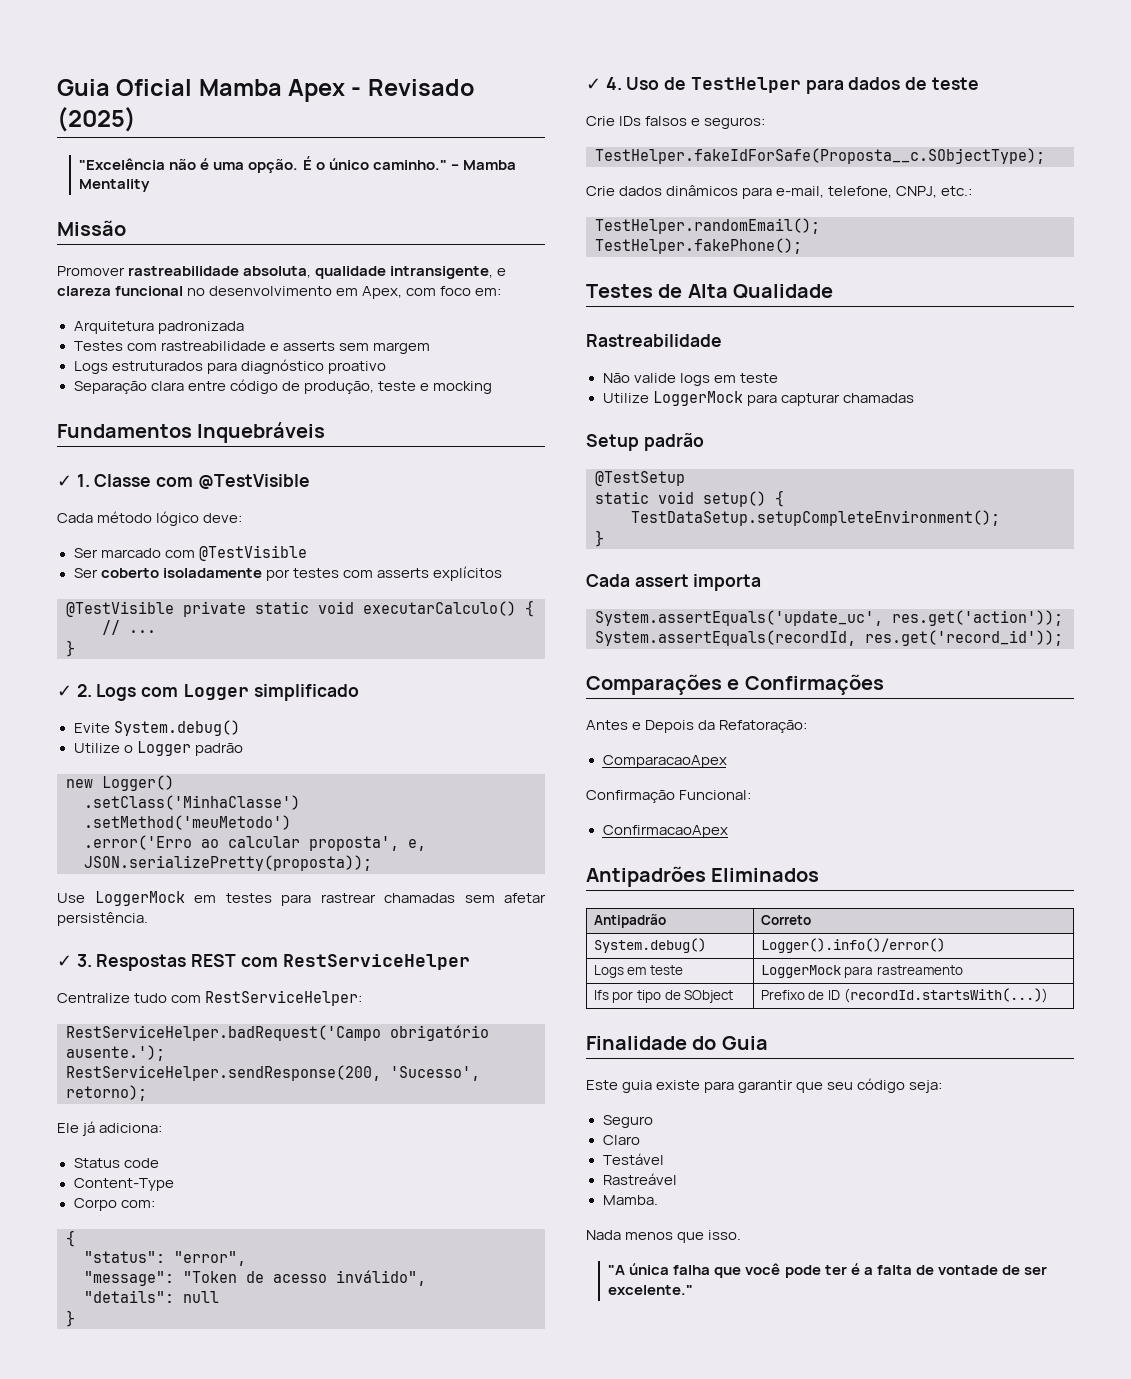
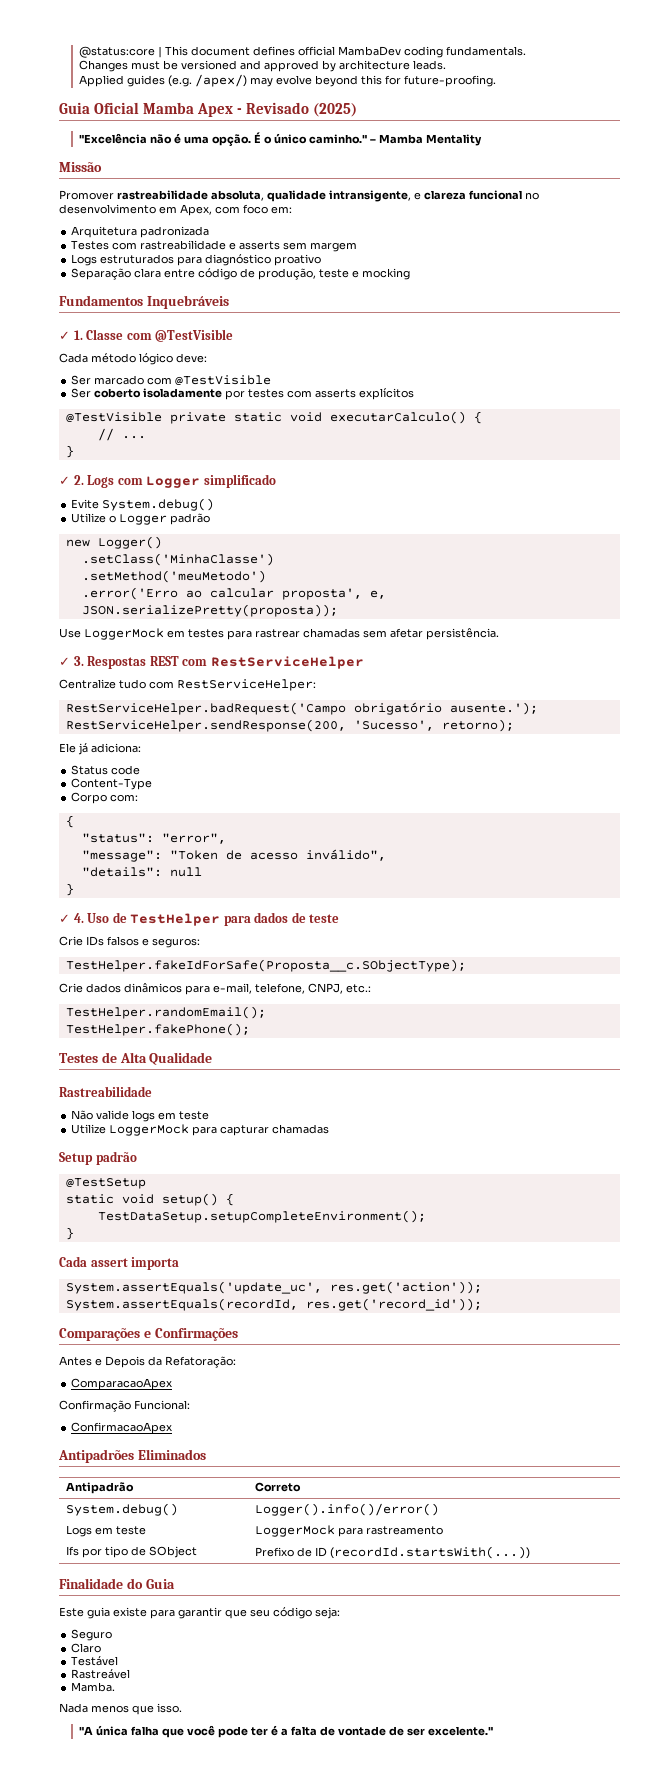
(57, 87) none -> [78,46,526,58] [78,60,446,72] [78,74,496,87] @status:core | This document defines official MambaDev coding fundamentals. // Changes must be versioned and approved by architecture leads. // Applied guides (e.g. /apex/) may evolve beyond this for future-proofing. //

